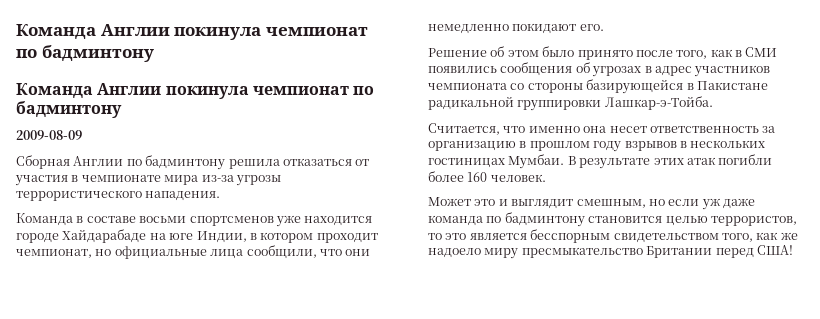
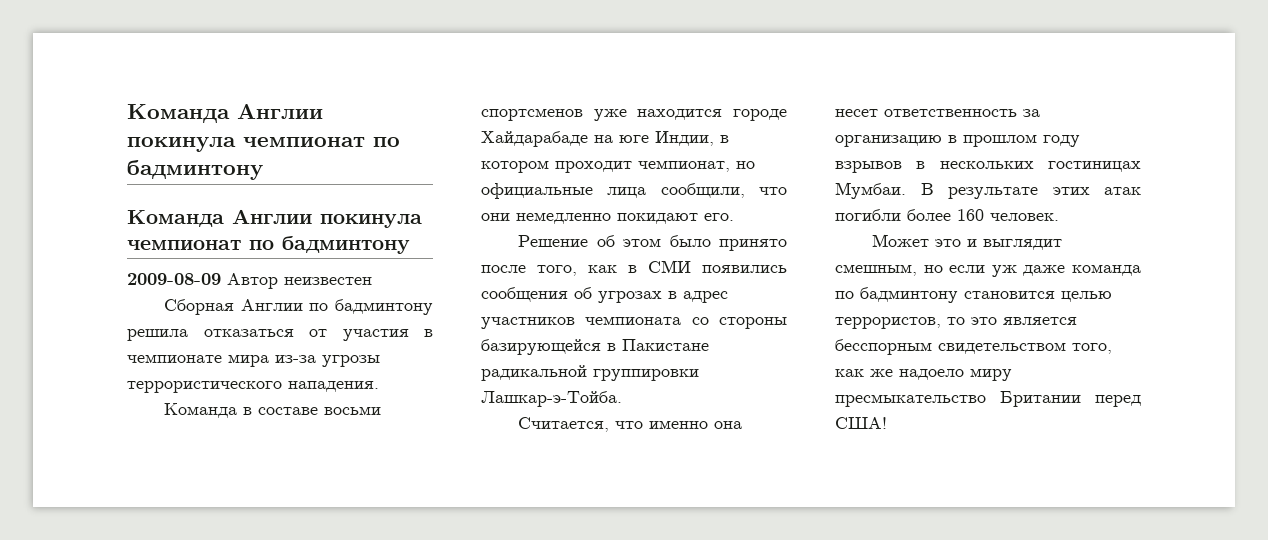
(82, 135) none -> [227,273,372,289] Автор неизвестен

